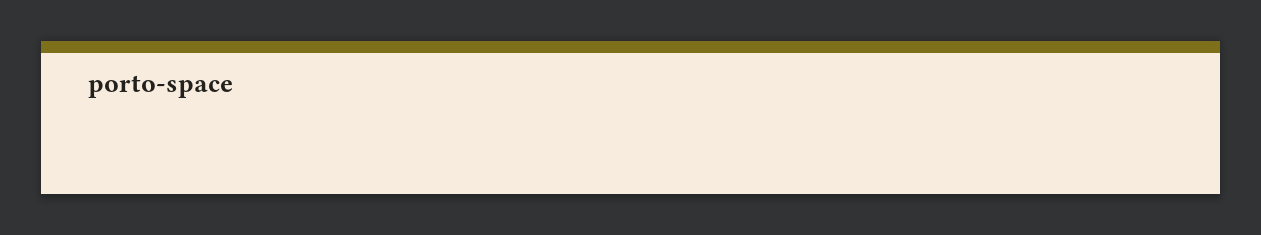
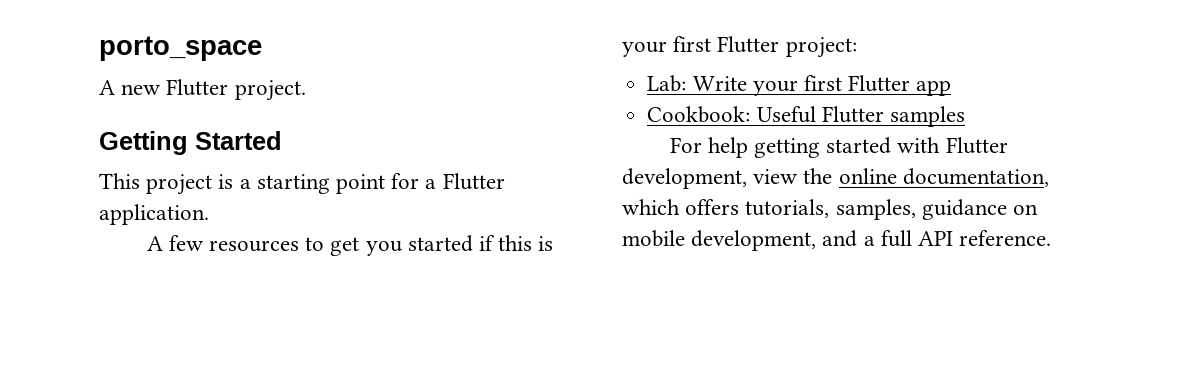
[88,75,233,98] porto-space -> [99,36,262,61] [99,79,306,101] [99,131,282,155] [99,173,505,195] [99,204,209,225] [146,235,554,256] [622,36,857,58] [647,75,952,96] [647,106,965,127] [669,137,1008,158] [622,168,1049,189] [622,199,1039,220] [622,230,1052,251] porto_space // A new Flutter project. // Getting Started // This project is a starting point for a Flutter application. // A few resources to get you started if this is your first Flutter project: // Lab: Write your first Flutter app // Cookbook: Useful Flutter samples // For help getting started with Flutter development, view the online documentation, which offers tutorials, samples, guidance on mobile development, and a full API reference.

